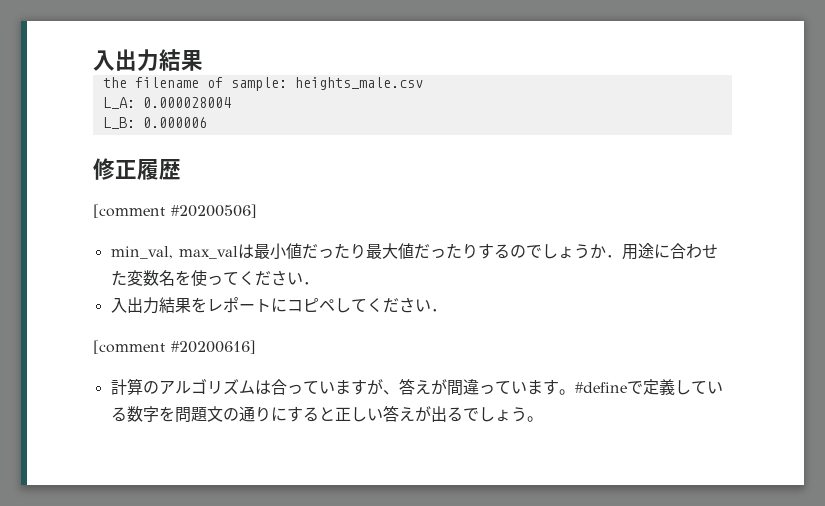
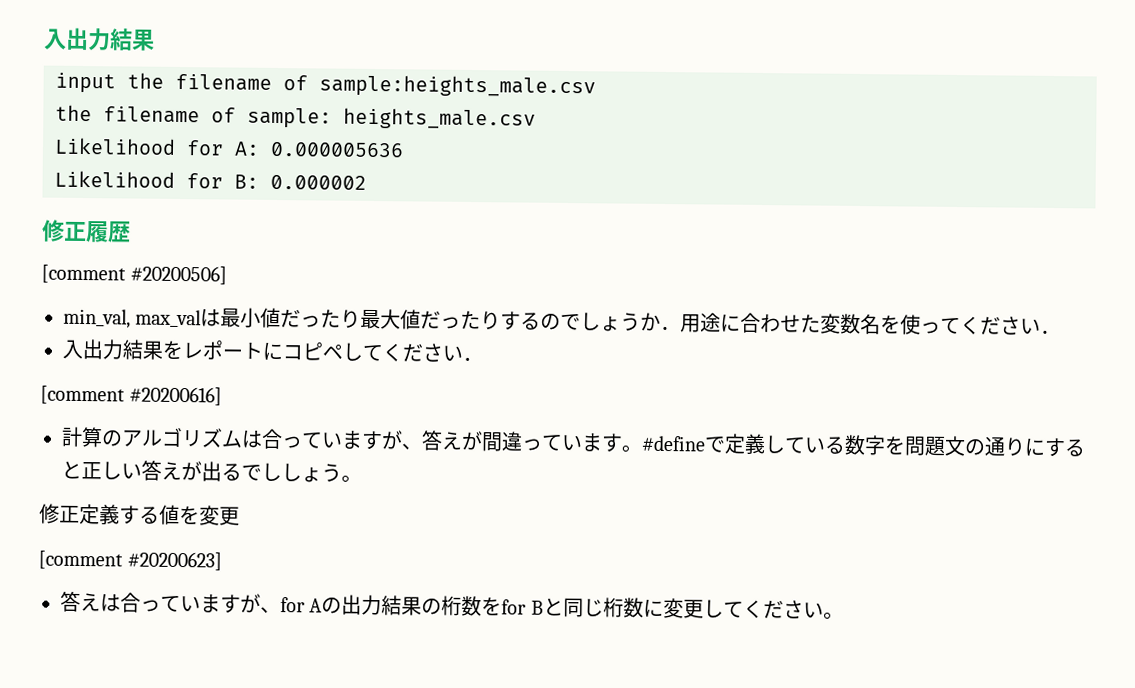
[93,49,203,71] 入出力結果 -> [44,27,155,51] [55,72,596,99] 入出力結果 // input the filename of sample:heights_male.csv
[102,97,231,109] [102,117,207,129] L_A: 0.000028004 // L_B: 0.000006 -> [54,137,404,158] [54,170,367,190] Likelihood for A: 0.000005636 // Likelihood for B: 0.000002
(495, 414) none -> [281,463,302,482] し
(543, 419) none -> [39,503,240,526] [38,550,223,571] [60,591,844,620] // 修正定義する値を変更 // [comment #20200623] // 答えは合っていますが、for Aの出力結果の桁数をfor Bと同じ桁数に変更してください。

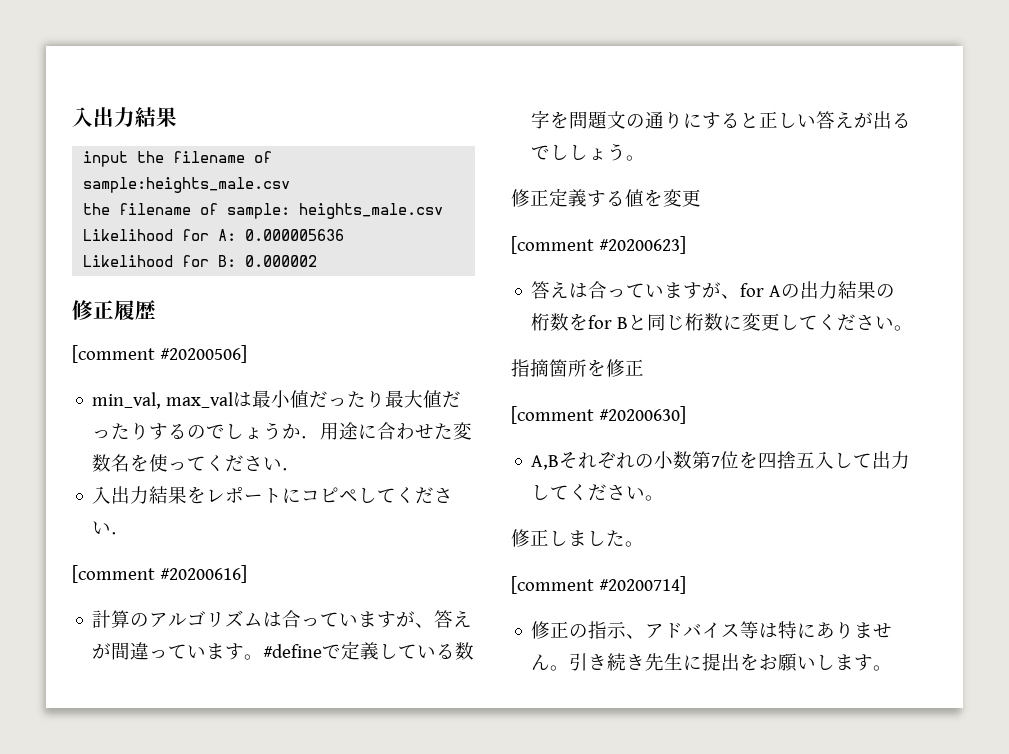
(844, 615) none -> [511,359,644,377] [511,406,686,424] [531,451,911,470] [531,484,665,501] [511,529,644,547] [511,576,686,594] [531,621,893,639] [531,653,893,672] // 指摘箇所を修正 // [comment #20200630] // A,Bそれぞれの小数第7位を四捨五入して出力してください。 // 修正しました。 // [comment #20200714] // 修正の指示、アドバイス等は特にありません。引き続き先生に提出をお願いします。

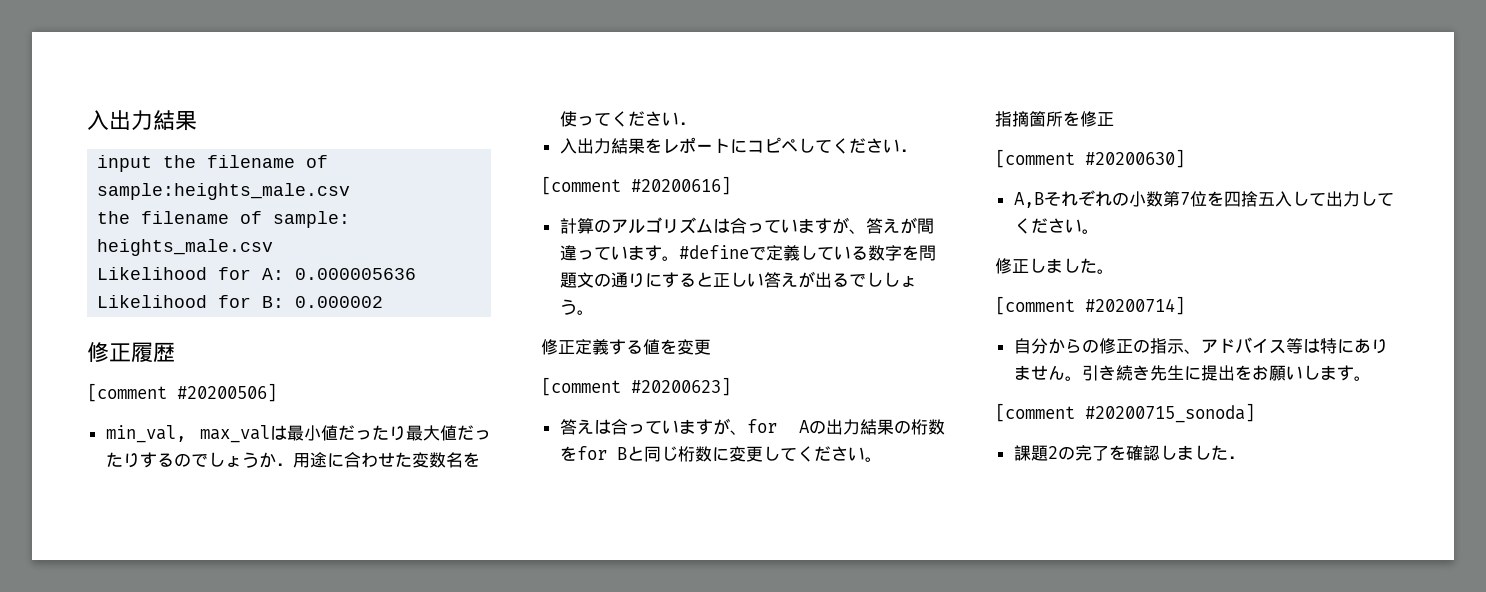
(686, 585) none -> [1013,338,1099,354] 自分からの
(893, 668) none -> [995,403,1255,423] [1013,445,1245,461] // [comment #20200715_sonoda] // 課題2の完了を確認しました．

